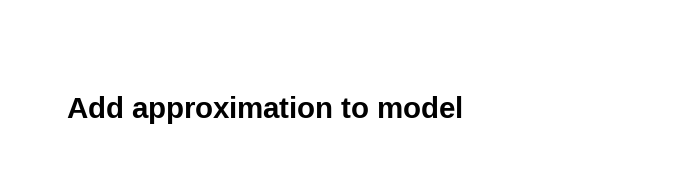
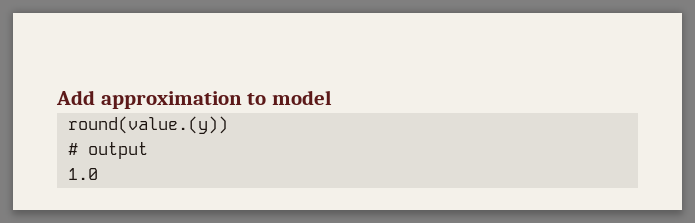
(463, 107) none -> [68,116,229,134] [68,142,149,159] [68,168,99,180] // round(value.(y)) // # output // 1.0

